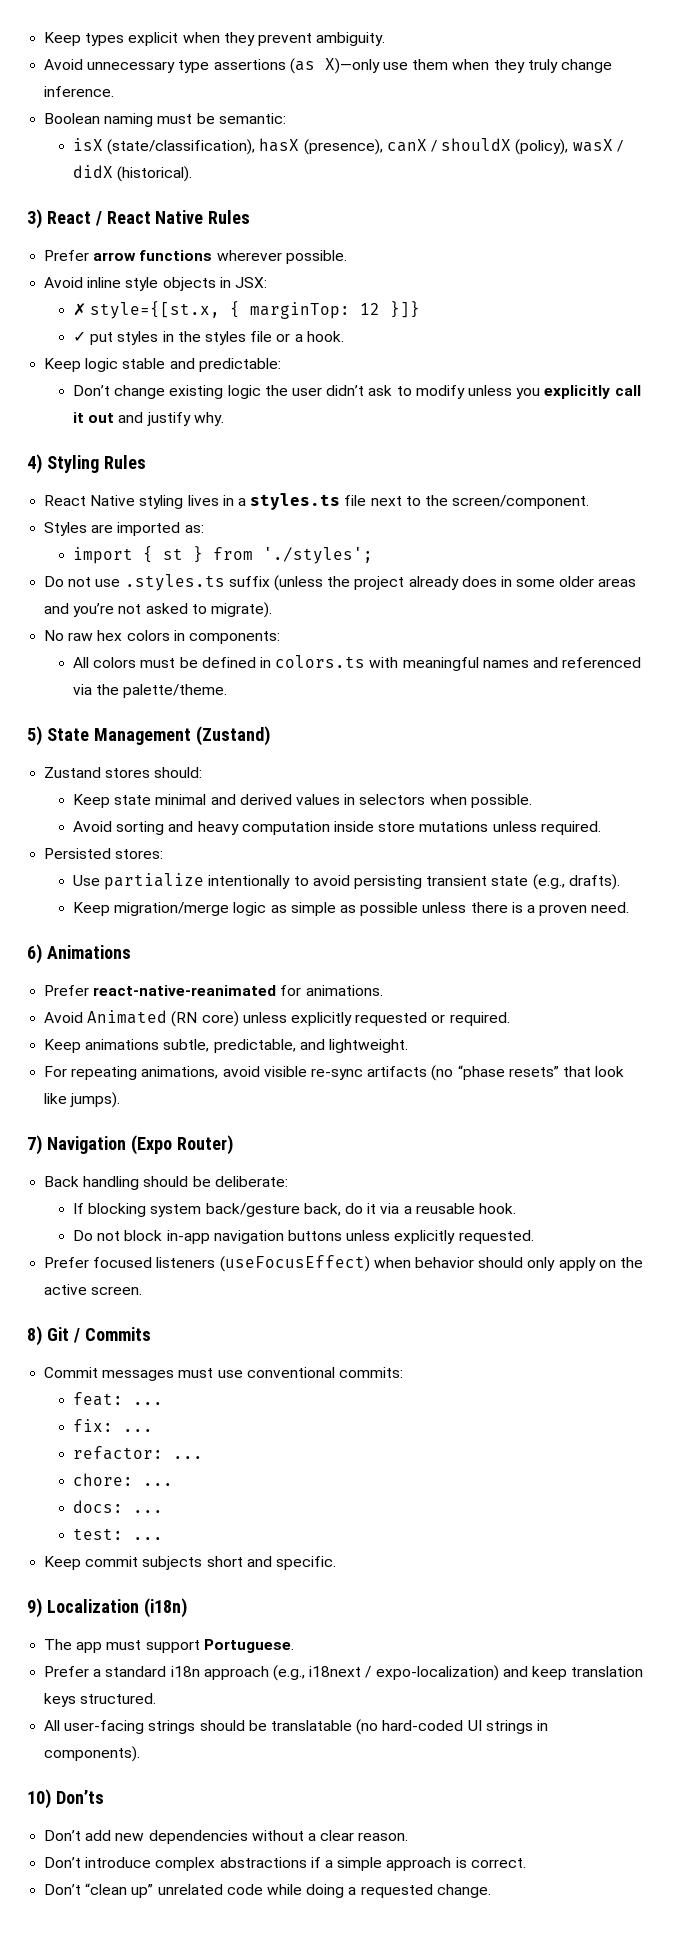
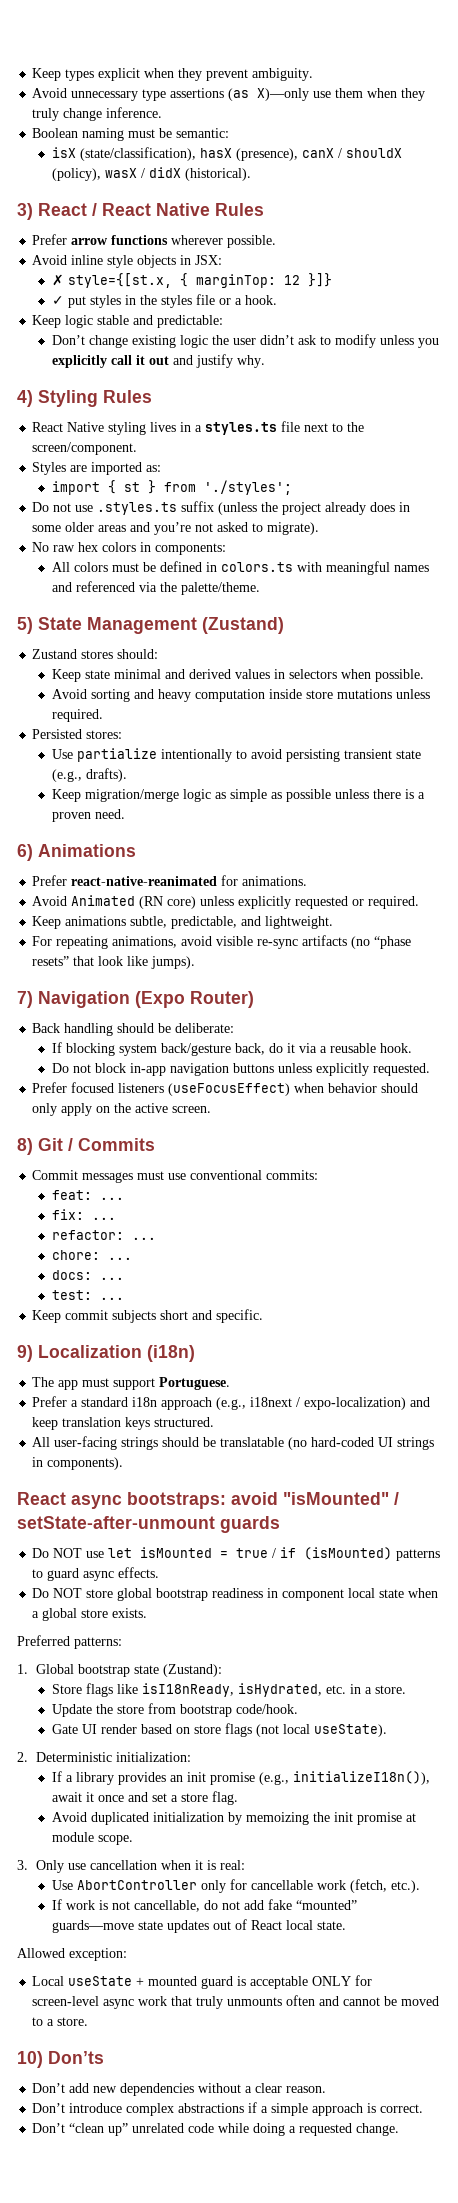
(141, 1754) none -> [17,1492,399,1509] [17,1516,280,1533] [32,1547,441,1561] [32,1567,160,1581] [32,1588,439,1601] [32,1608,148,1621] [17,1635,122,1649] [17,1664,223,1677] [51,1683,406,1697] [51,1703,298,1717] [51,1723,387,1737] [17,1752,192,1762] [51,1771,430,1785] [51,1791,238,1805] [51,1812,416,1825] [51,1832,133,1845] [17,1860,246,1873] [51,1879,420,1893] [51,1899,357,1912] [51,1919,346,1933] [17,1948,127,1961] [32,1975,373,1989] [32,1995,440,2009] [32,2017,89,2026] // React async bootstraps: avoid "isMounted" / setState-after-unmount guards // Do NOT use let isMounted = true / if (isMounted) patterns to guard async effects. // Do NOT store global bootstrap readiness in component local state when a global store exists. // Preferred patterns: // 1. Global bootstrap state (Zustand): // Store flags like isI18nReady, isHydrated, etc. in a store. // Update the store from bootstrap code/hook. // Gate UI render based on store flags (not local useState). // 2. Deterministic initialization: // If a library provides an init promise (e.g., initializeI18n()), await it once and set a store flag. // Avoid duplicated initialization by memoizing the init promise at module scope. // 3. Only use cancellation when it is real: // Use AbortController only for cancellable work (fetch, etc.). // If work is not cancellable, do not add fake “mounted” guards—move state updates out of React local state. // Allowed exception: // Local useState + mounted guard is acceptable ONLY for screen-level async work that truly unmounts often and cannot be moved to a store.

